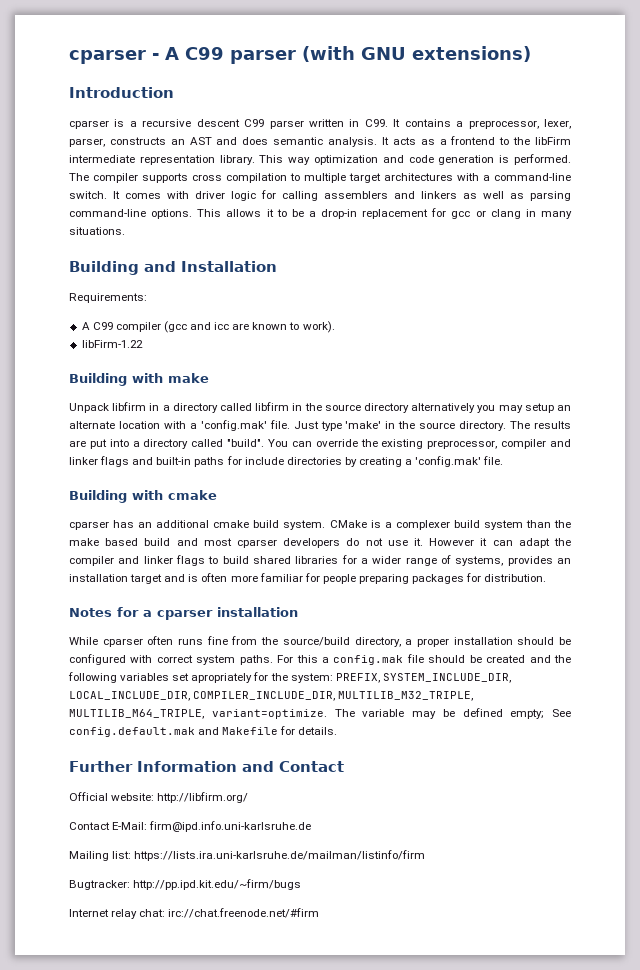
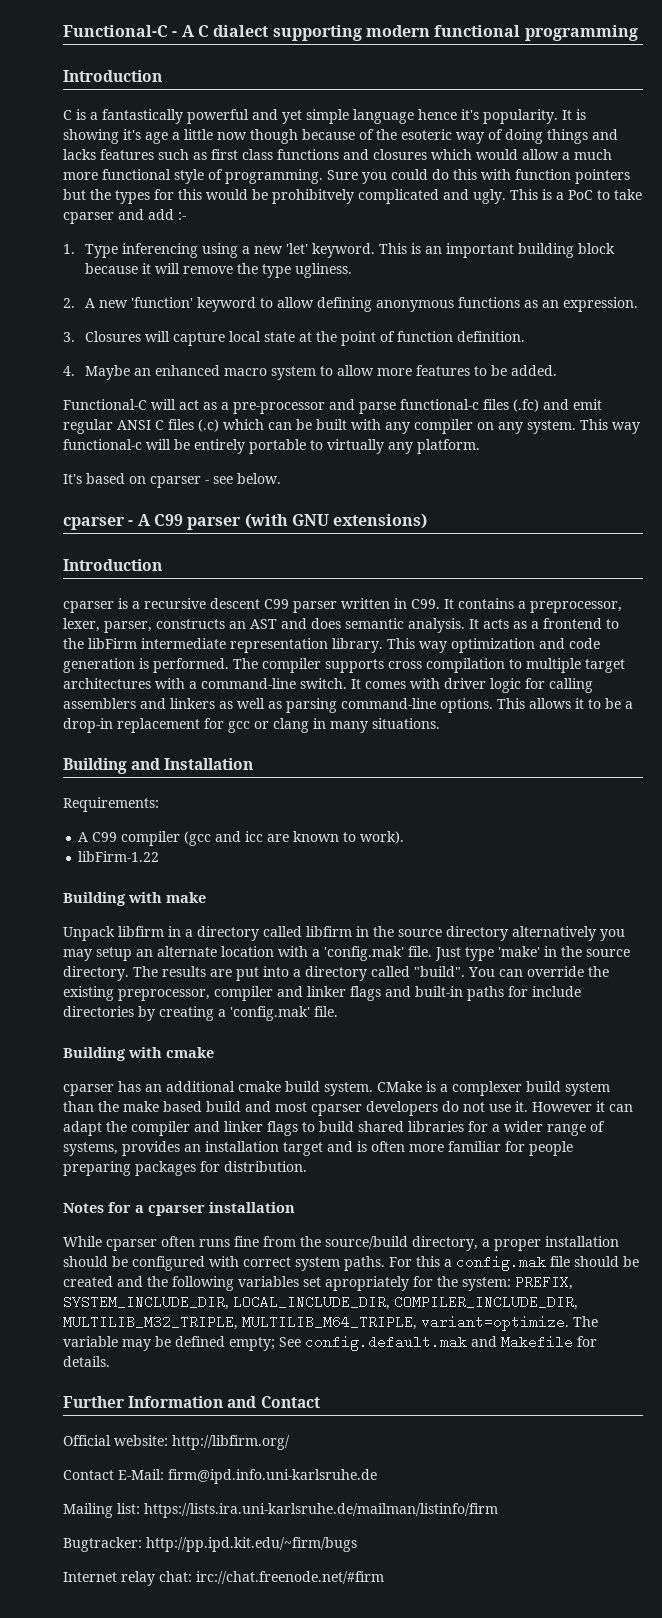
(69, 57) none -> [63,25,638,41] [63,70,162,82] [63,109,586,124] [63,129,618,144] [63,149,612,160] [63,169,630,184] [63,189,642,204] [63,209,186,224] [63,243,616,258] [85,263,353,278] [63,297,639,312] [63,331,526,346] [63,365,558,380] [63,399,602,414] [63,419,640,434] [63,439,480,454] [63,473,281,488] Functional-C - A C dialect supporting modern functional programming // Introduction // C is a fantastically powerful and yet simple language hence it's popularity. It is showing it's age a little now though because of the esoteric way of doing things and lacks features such as first class functions and closures which would allow a much more functional style of programming. Sure you could do this with function pointers but the types for this would be prohibitvely complicated and ugly. This is a PoC to take cparser and add :- // 1. Type inferencing using a new 'let' keyword. This is an important building block because it will remove the type ugliness. // 2. A new 'function' keyword to allow defining anonymous functions as an expression. // 3. Closures will capture local state at the point of function definition. // 4. Maybe an enhanced macro system to allow more features to be added. // Functional-C will act as a pre-processor and parse functional-c files (.fc) and emit regular ANSI C files (.c) which can be built with any compiler on any system. This way functional-c will be entirely portable to virtually any platform. // It's based on cparser - see below. //

